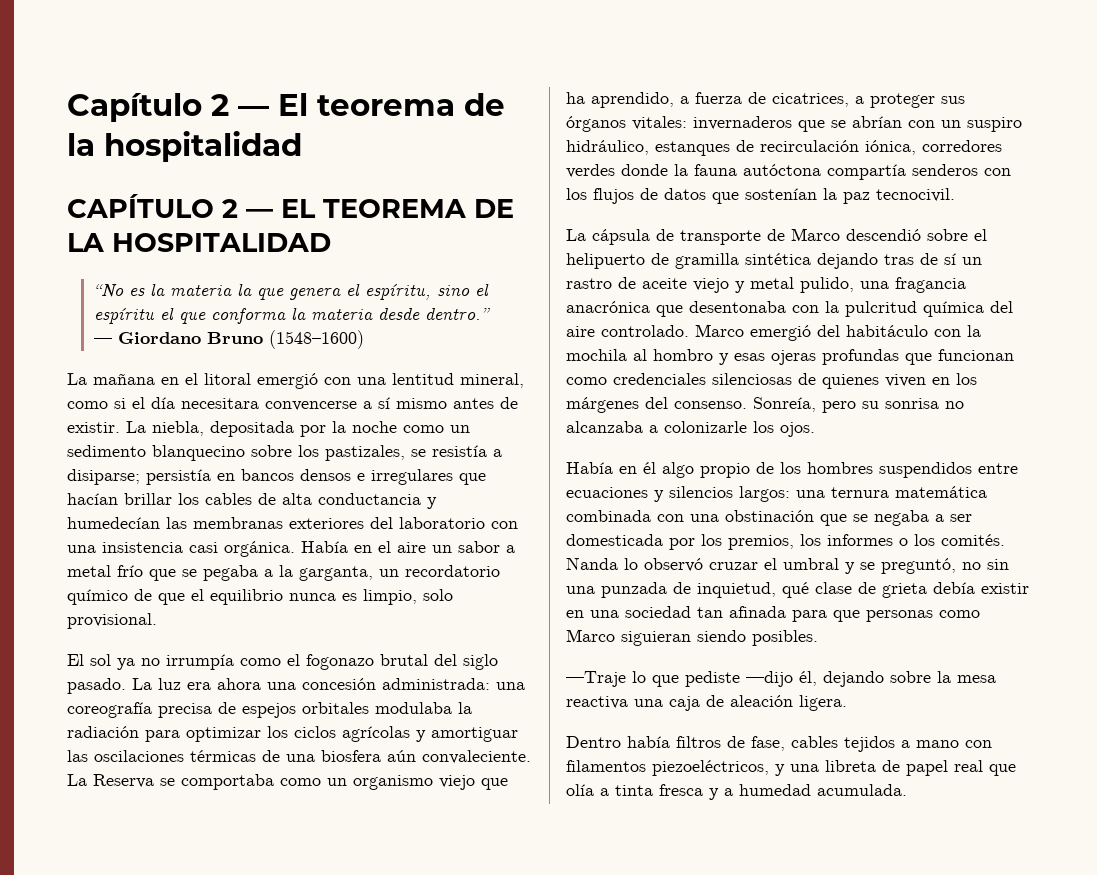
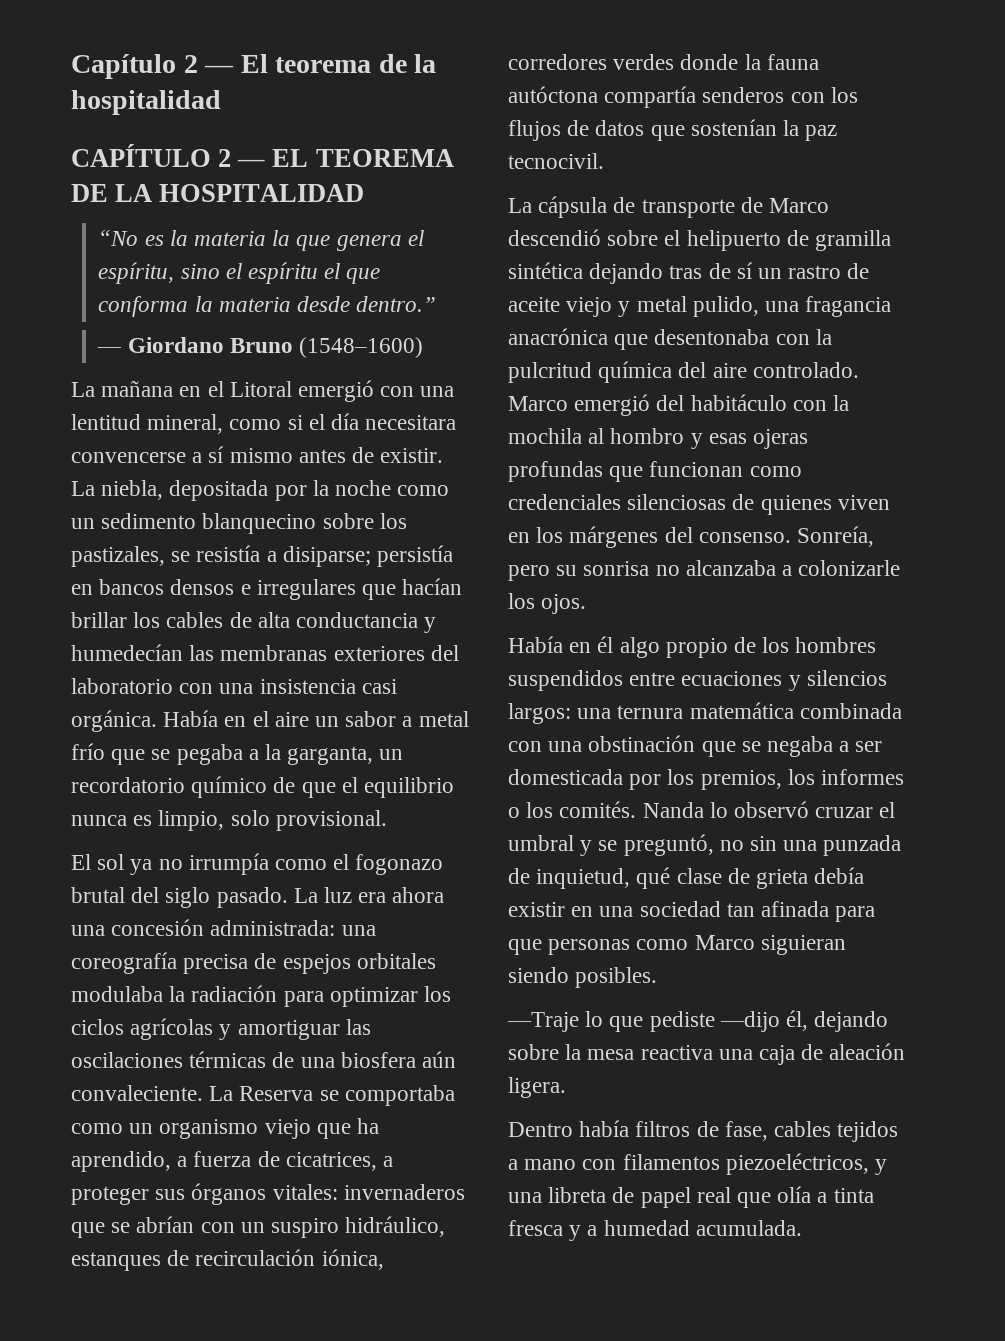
[204,373,251,385] litoral -> [229,381,292,397] Litoral

